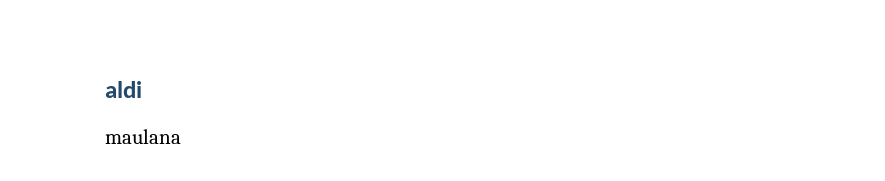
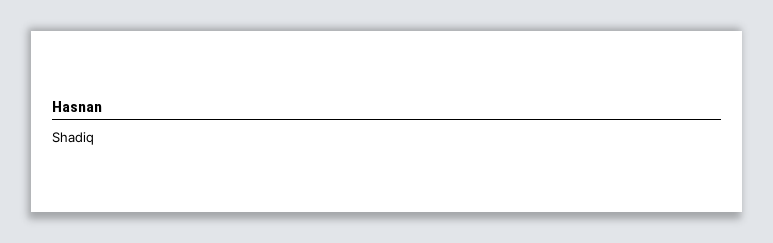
[105,81,142,98] [105,129,181,144] aldi // maulana -> [52,101,102,112] [52,132,94,145] Hasnan // Shadiq

